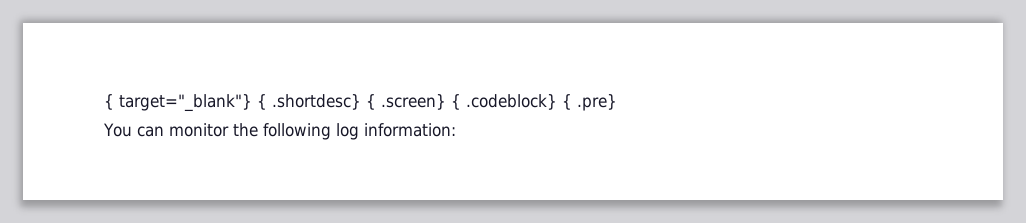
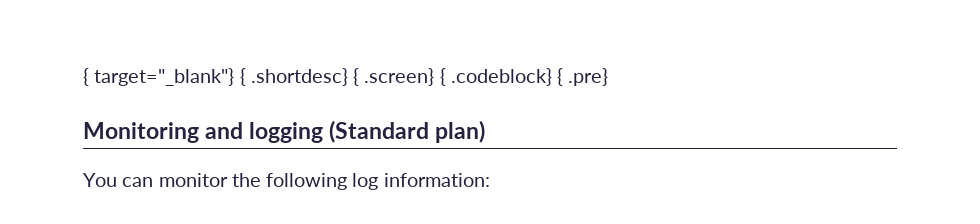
(617, 102) none -> [83,120,486,143] // Monitoring and logging (Standard plan)

